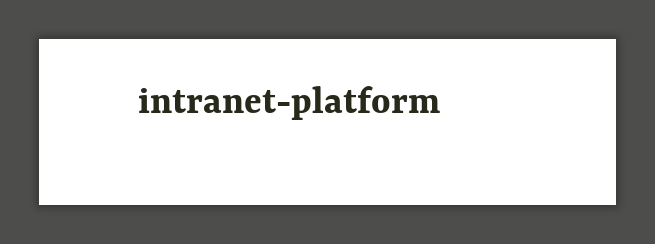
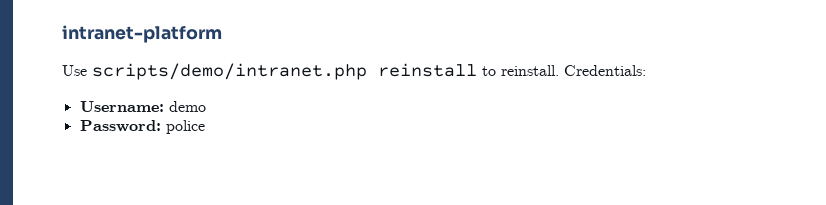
(440, 103) none -> [62,63,646,80] [79,101,206,112] [79,120,205,134] // Use scripts/demo/intranet.php reinstall to reinstall. Credentials: // Username: demo // Password: police

